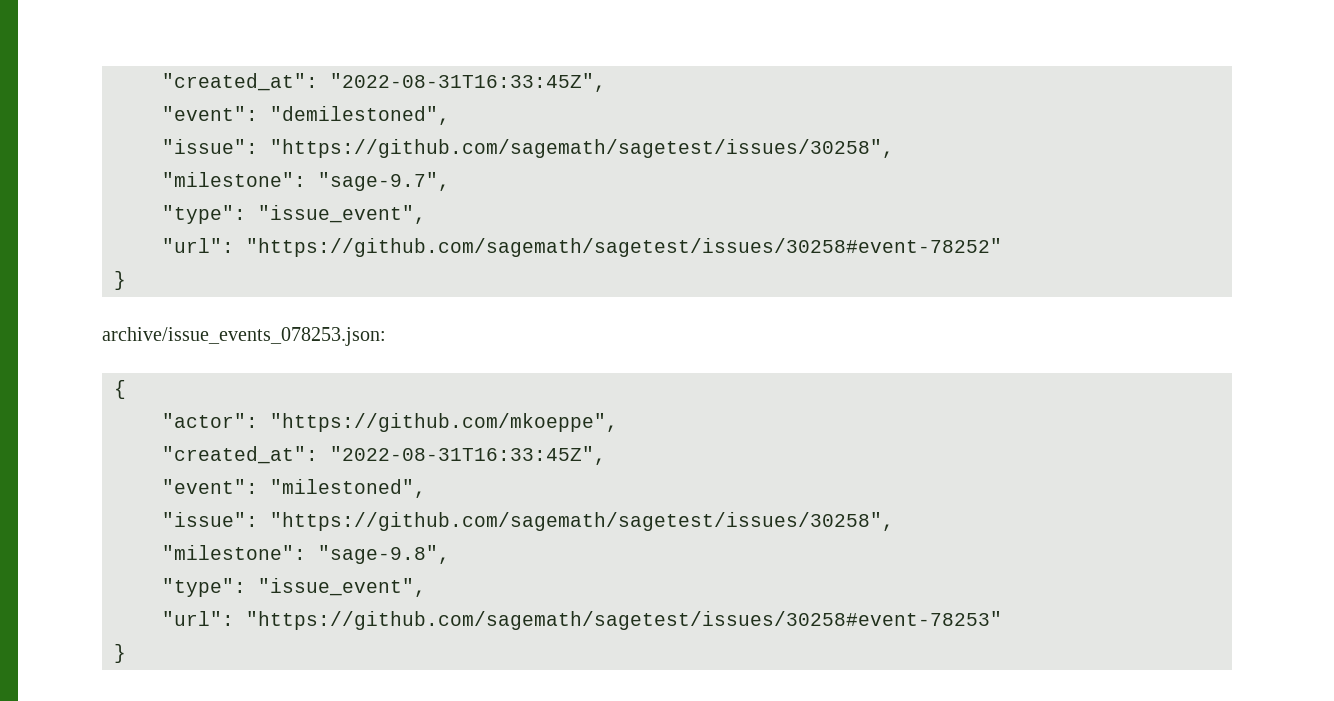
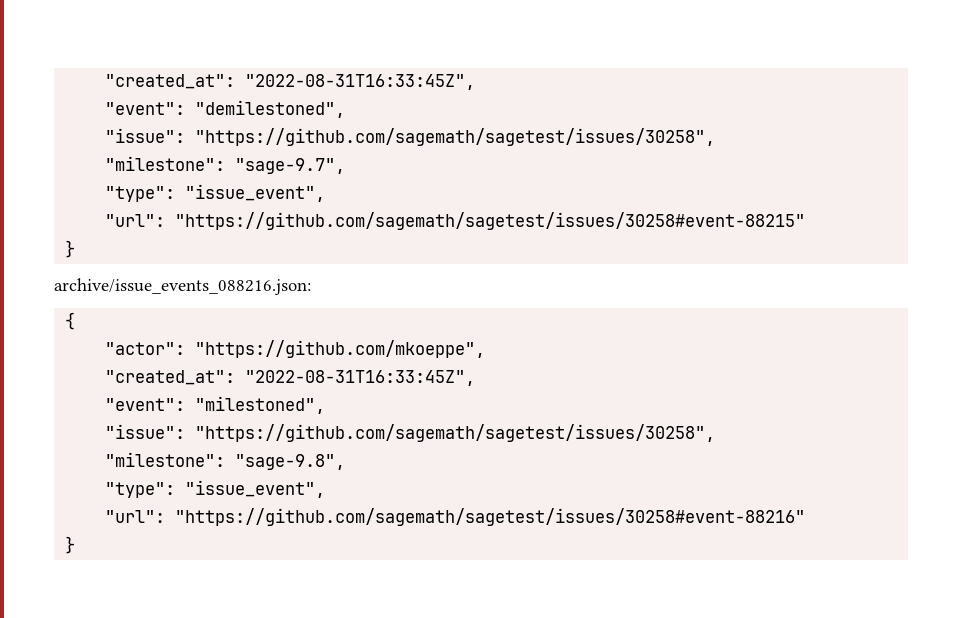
[246,238,1002,257] "https://github.com/sagemath/sagetest/issues/30258#event-78252" -> [175,212,806,230] "https://github.com/sagemath/sagetest/issues/30258#event-88215"
[102,327,386,346] archive/issue_events_078253.json: -> [54,278,311,295] archive/issue_events_088216.json:
[246,611,1002,630] "https://github.com/sagemath/sagetest/issues/30258#event-78253" -> [175,508,806,526] "https://github.com/sagemath/sagetest/issues/30258#event-88216"

